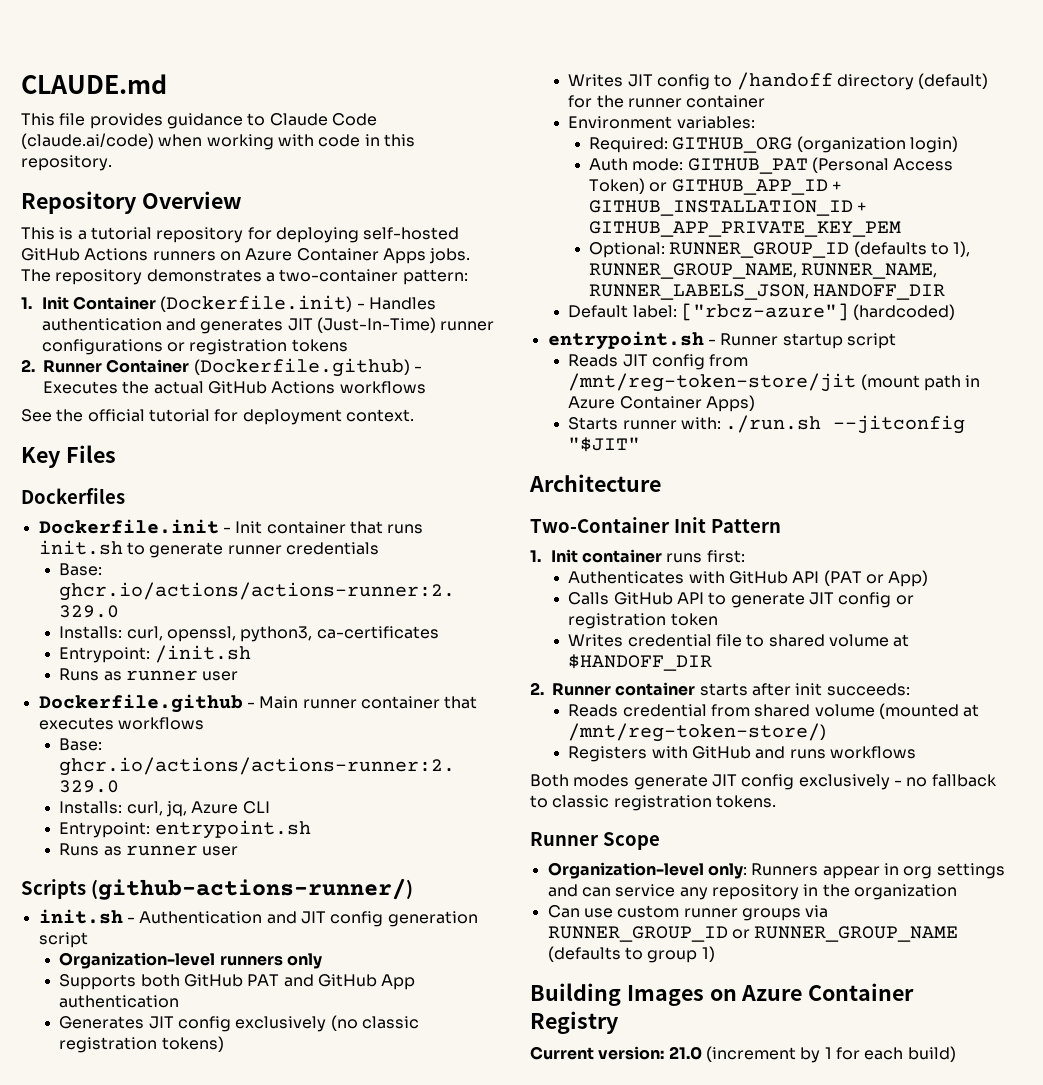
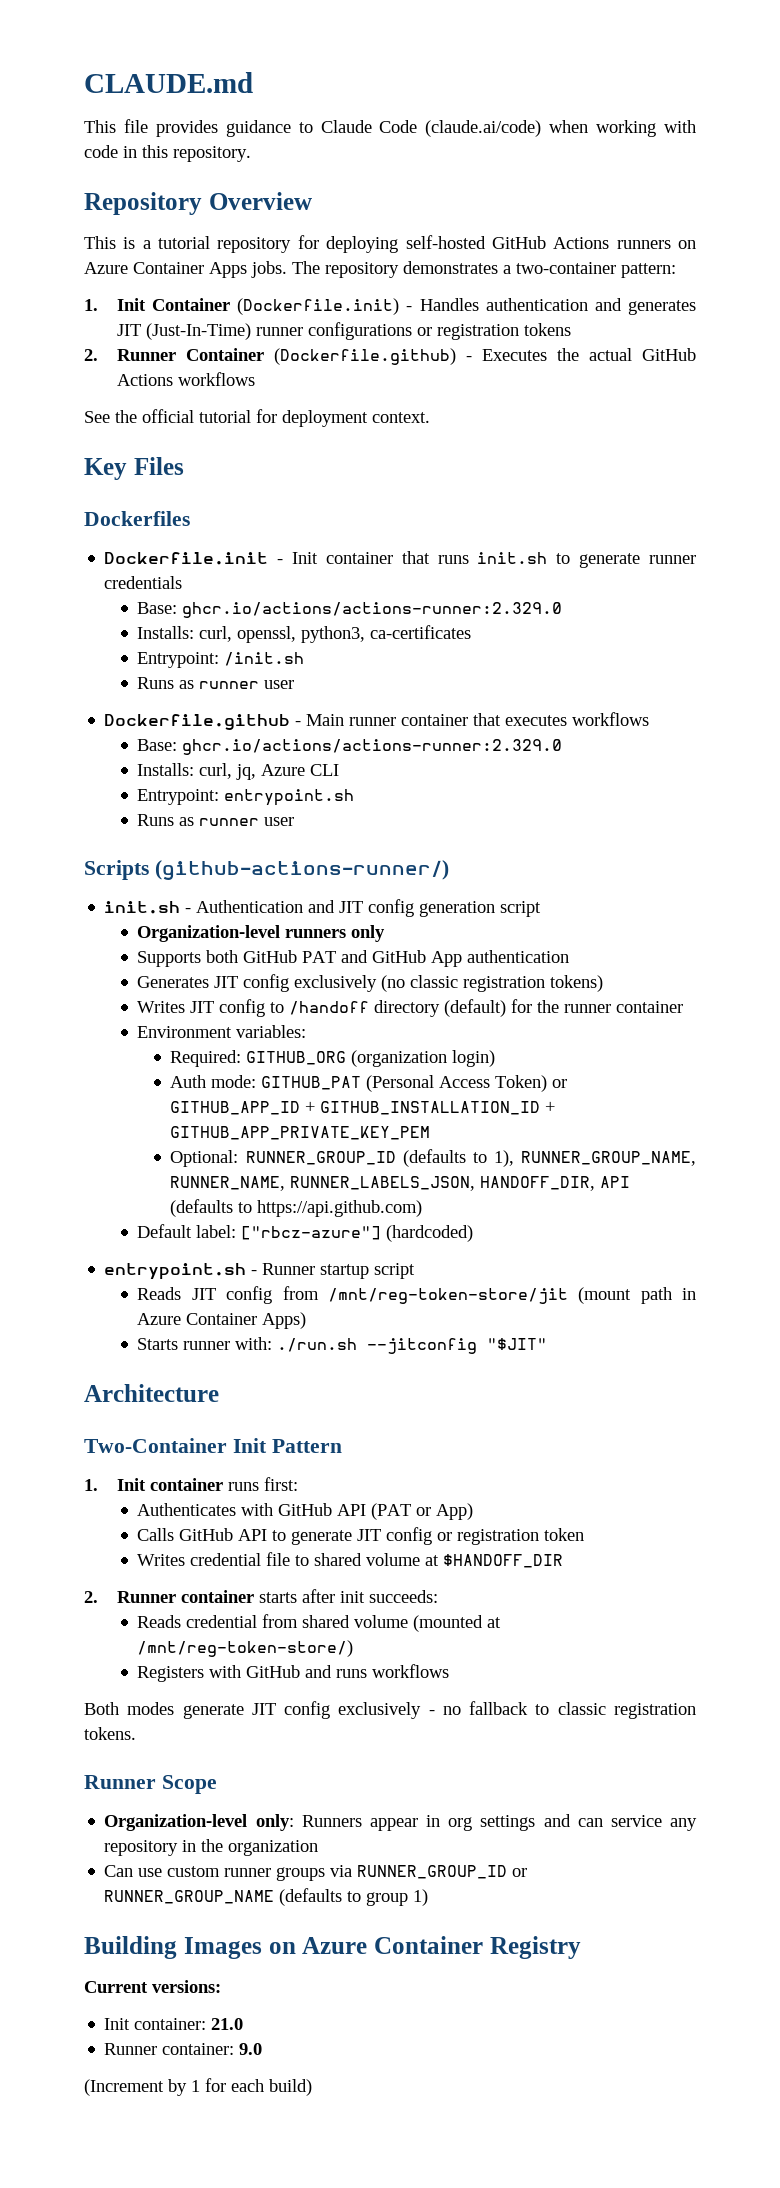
[813,284,946,300] HANDOFF_DIR -> [480,1176,631,1191] [170,1199,423,1217] HANDOFF_DIR, API (defaults to https://api.github.com)
[598,1046,796,1062] version: 21.0 (increment -> [152,1980,221,1993] [104,2018,244,2030] [104,2043,263,2055] [84,2079,164,2096] versions: // Init container: 21.0 // Runner container: 9.0 // (Increment

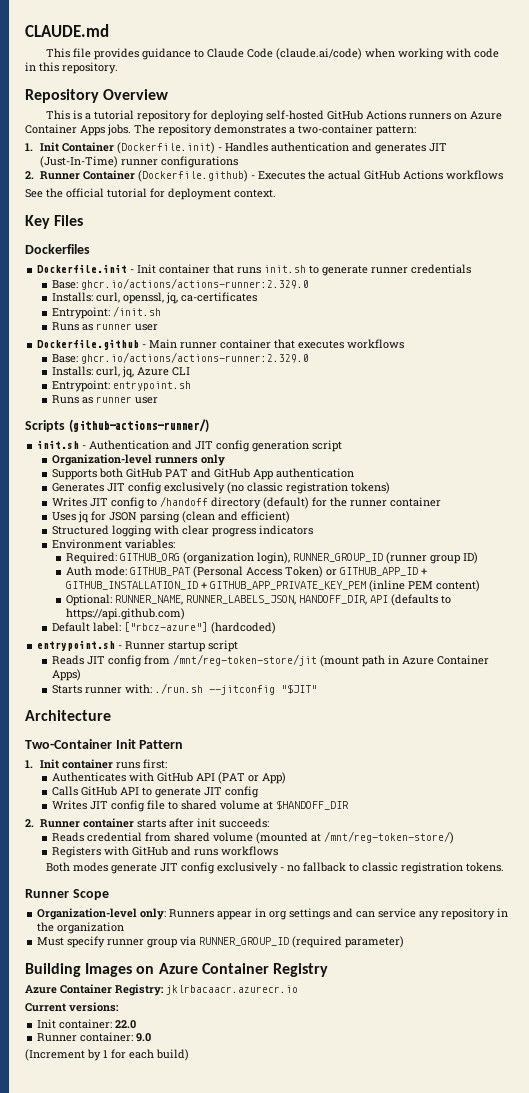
[417,323,572,340] or registration tokens -> (238, 162) none
[301,626,366,643] python3, -> [165,292,178,304] jq,
(684, 1007) none -> [51,511,290,523] [51,525,313,537] // Uses jq for JSON parsing (clean and efficient) // Structured logging with clear progress indicators
[452,1050,496,1067] login) -> [257,552,479,564] login), RUNNER_GROUP_ID (runner group ID)
[170,1149,696,1167] // Optional: RUNNER_GROUP_ID (defaults to 1), RUNNER_GROUP_NAME, -> [369,580,481,592] [66,594,113,606] (inline PEM content) // Optional:
[437,1528,585,1545] [137,1553,262,1566] or registration token // Writes credential -> [51,800,145,812] // Writes JIT config
[104,1865,528,1881] [104,1888,429,1906] Can use custom runner groups via RUNNER_GROUP_ID or RUNNER_GROUP_NAME (defaults to group 1) -> [37,936,405,948] Must specify runner group via RUNNER_GROUP_ID (required parameter)
(581, 1947) none -> [25,984,298,996] // Azure Container Registry: jklrbacaacr.azurecr.io
[211,2018,244,2030] 21.0 -> [115,1020,137,1029] 22.0

